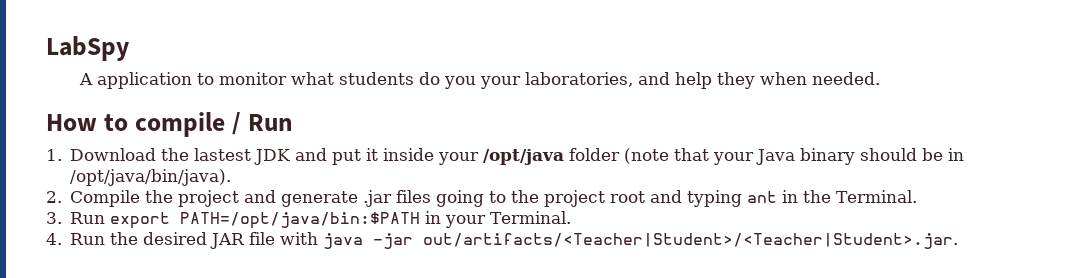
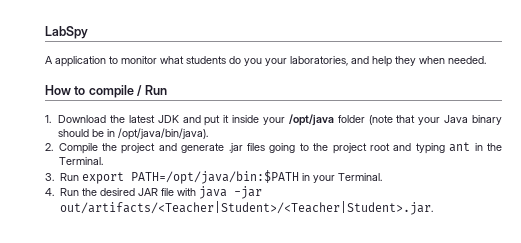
[194,148,252,161] lastest -> [128,115,155,123] latest

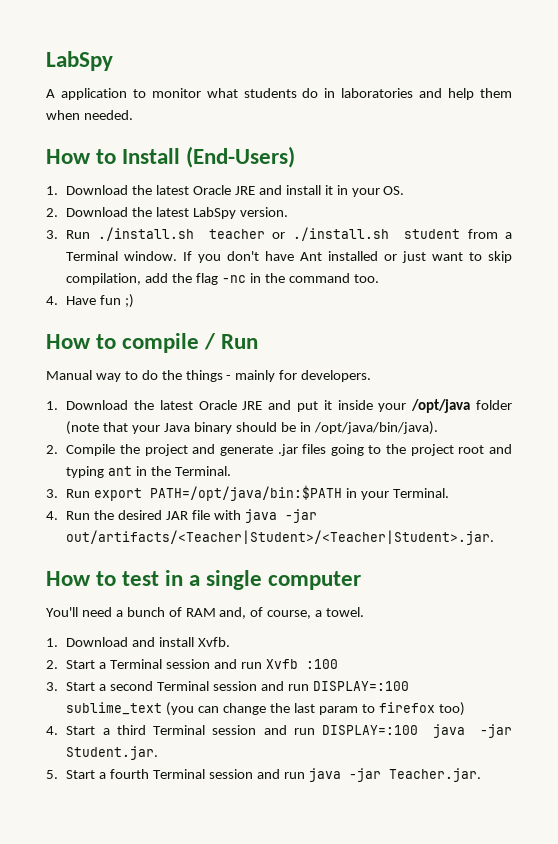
[244,56,348,66] you your laboratories, -> [324,88,414,98] in laboratories
[395,56,416,66] they -> [480,88,513,98] them
(486, 60) none -> [46,146,296,168] [46,185,405,197] [46,207,288,219] [46,227,512,241] [66,251,513,263] [66,273,379,285] [46,294,135,308] // How to Install (End-Users) // 1. Download the latest Oracle JRE and install it in your OS. // 2. Download the latest LabSpy version. // 3. Run ./install.sh teacher or ./install.sh student from a Terminal window. If you don't have Ant installed or just want to skip compilation, add the flag -nc in the command too. // 4. Have fun ;)
[45,115,179,123] // 1. Download the latest JDK -> [46,370,372,382] [46,400,263,410] // Manual way to do the things - mainly for developers. // 1. Download the latest Oracle JRE
(433, 208) none -> [46,570,362,590] [46,607,365,619] [46,637,231,647] [46,659,338,669] [46,681,409,691] [66,702,465,716] [46,724,512,738] [66,746,159,760] [46,768,481,782] // How to test in a single computer // You'll need a bunch of RAM and, of course, a towel. // 1. Download and install Xvfb. // 2. Start a Terminal session and run Xvfb :100 // 3. Start a second Terminal session and run DISPLAY=:100 sublime_text (you can change the last param to firefox too) // 4. Start a third Terminal session and run DISPLAY=:100 java -jar Student.jar. // 5. Start a fourth Terminal session and run java -jar Teacher.jar.

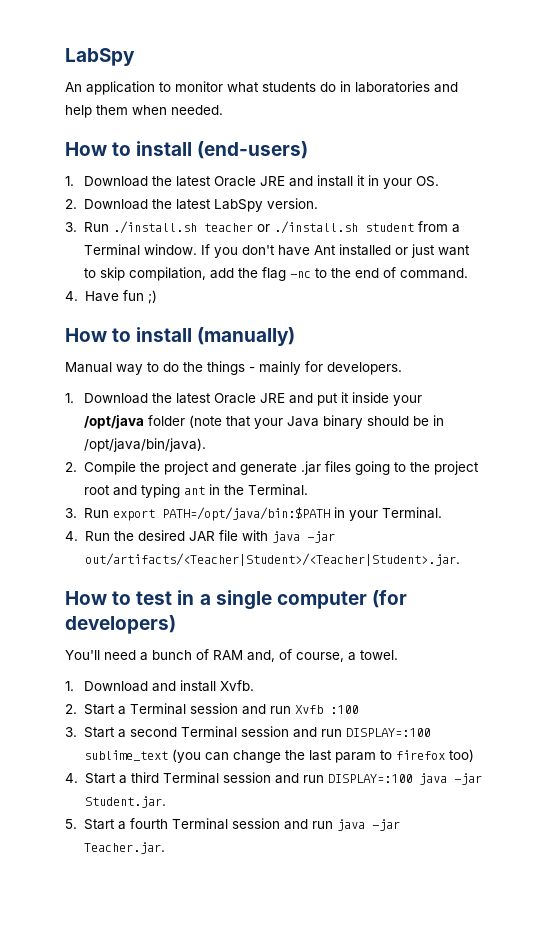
[46,89,55,98] A -> [65,82,82,92] An
[122,146,296,168] Install (End-Users) -> [136,141,309,159] install (end-users)
[249,273,379,283] in the command too. -> [315,267,469,279] to the end of command.
[122,333,259,353] compile / Run -> [136,327,296,346] install (manually)
(362, 580) none -> [371,590,407,608] [65,615,176,634] (for developers)

